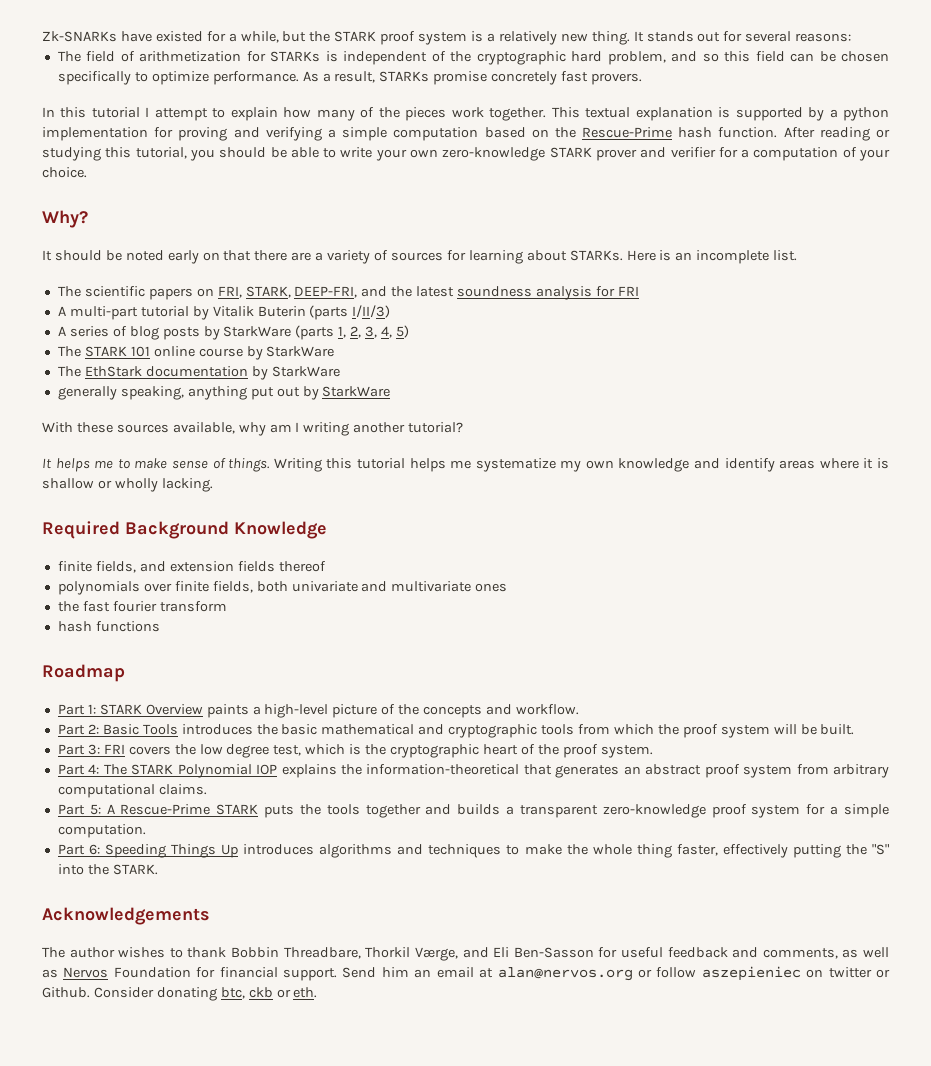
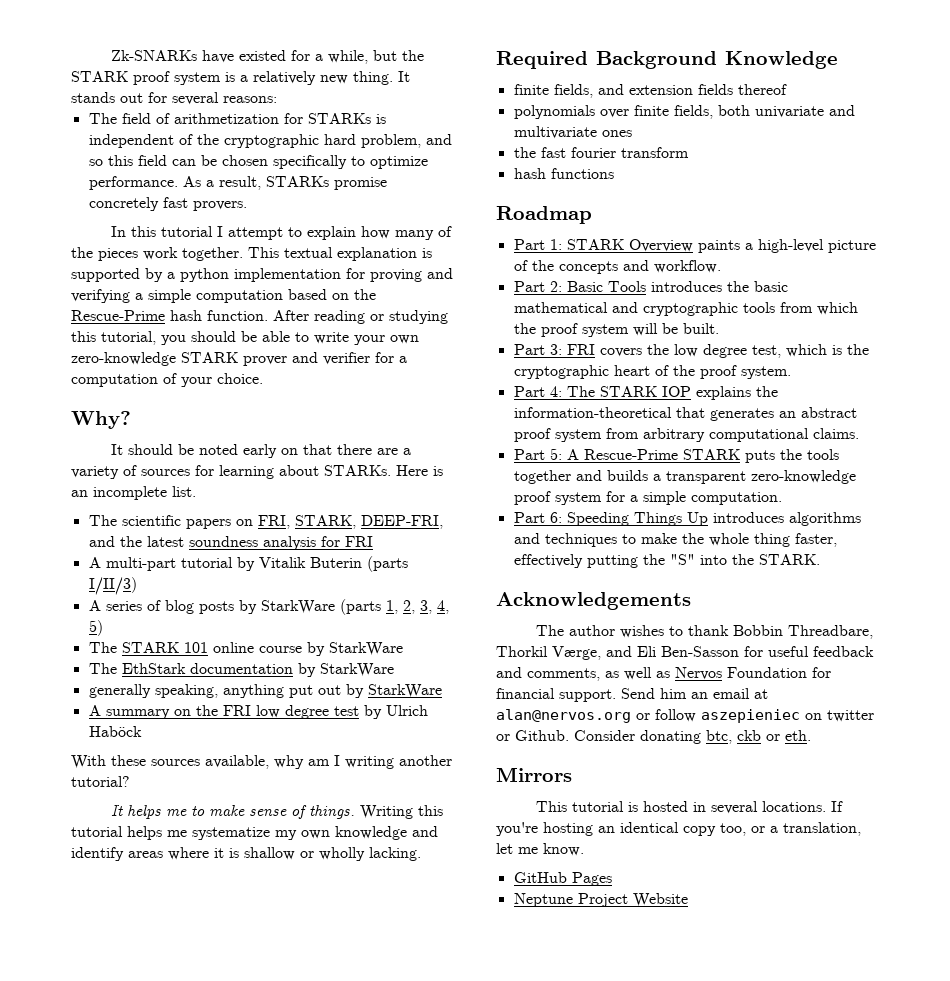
(391, 391) none -> [88,705,428,719] [88,726,142,737] // A summary on the FRI low degree test by Ulrich Haböck
[177,764,252,778] Polynomial -> (657, 391) none
(318, 992) none -> [496,767,572,782] [535,801,843,814] [496,822,861,836] [496,843,584,856] [513,872,612,886] [513,893,688,907] // Mirrors // This tutorial is hosted in several locations. If you're hosting an identical copy too, or a translation, let me know. // GitHub Pages // Neptune Project Website

